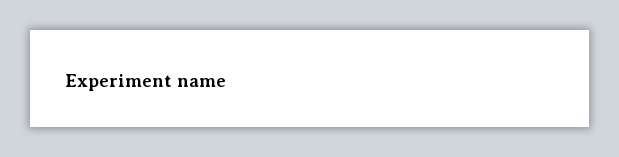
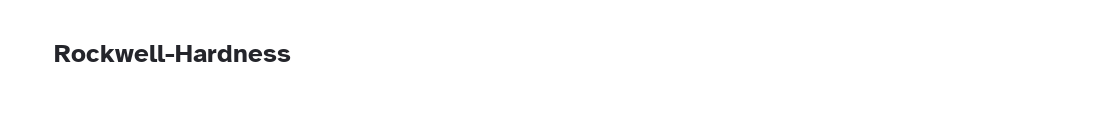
[65,74,226,91] Experiment name -> [54,45,291,62] Rockwell-Hardness

